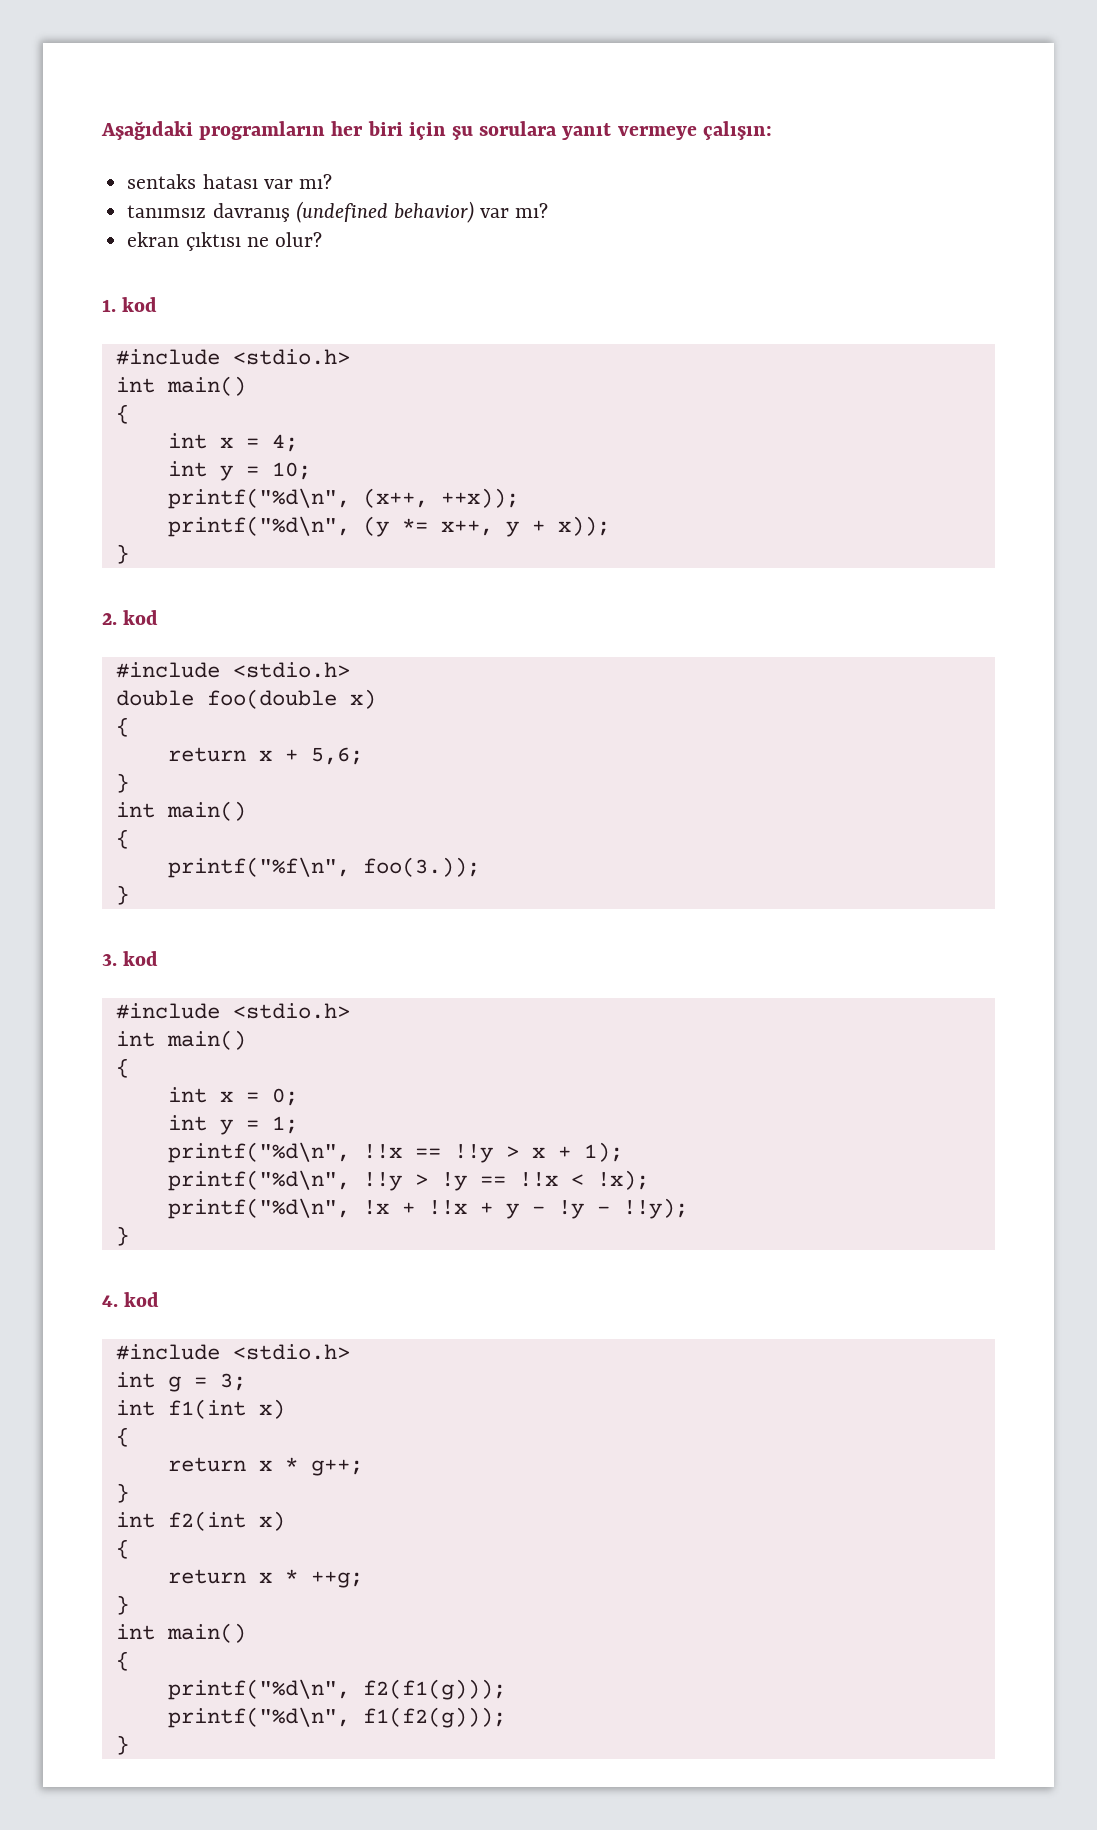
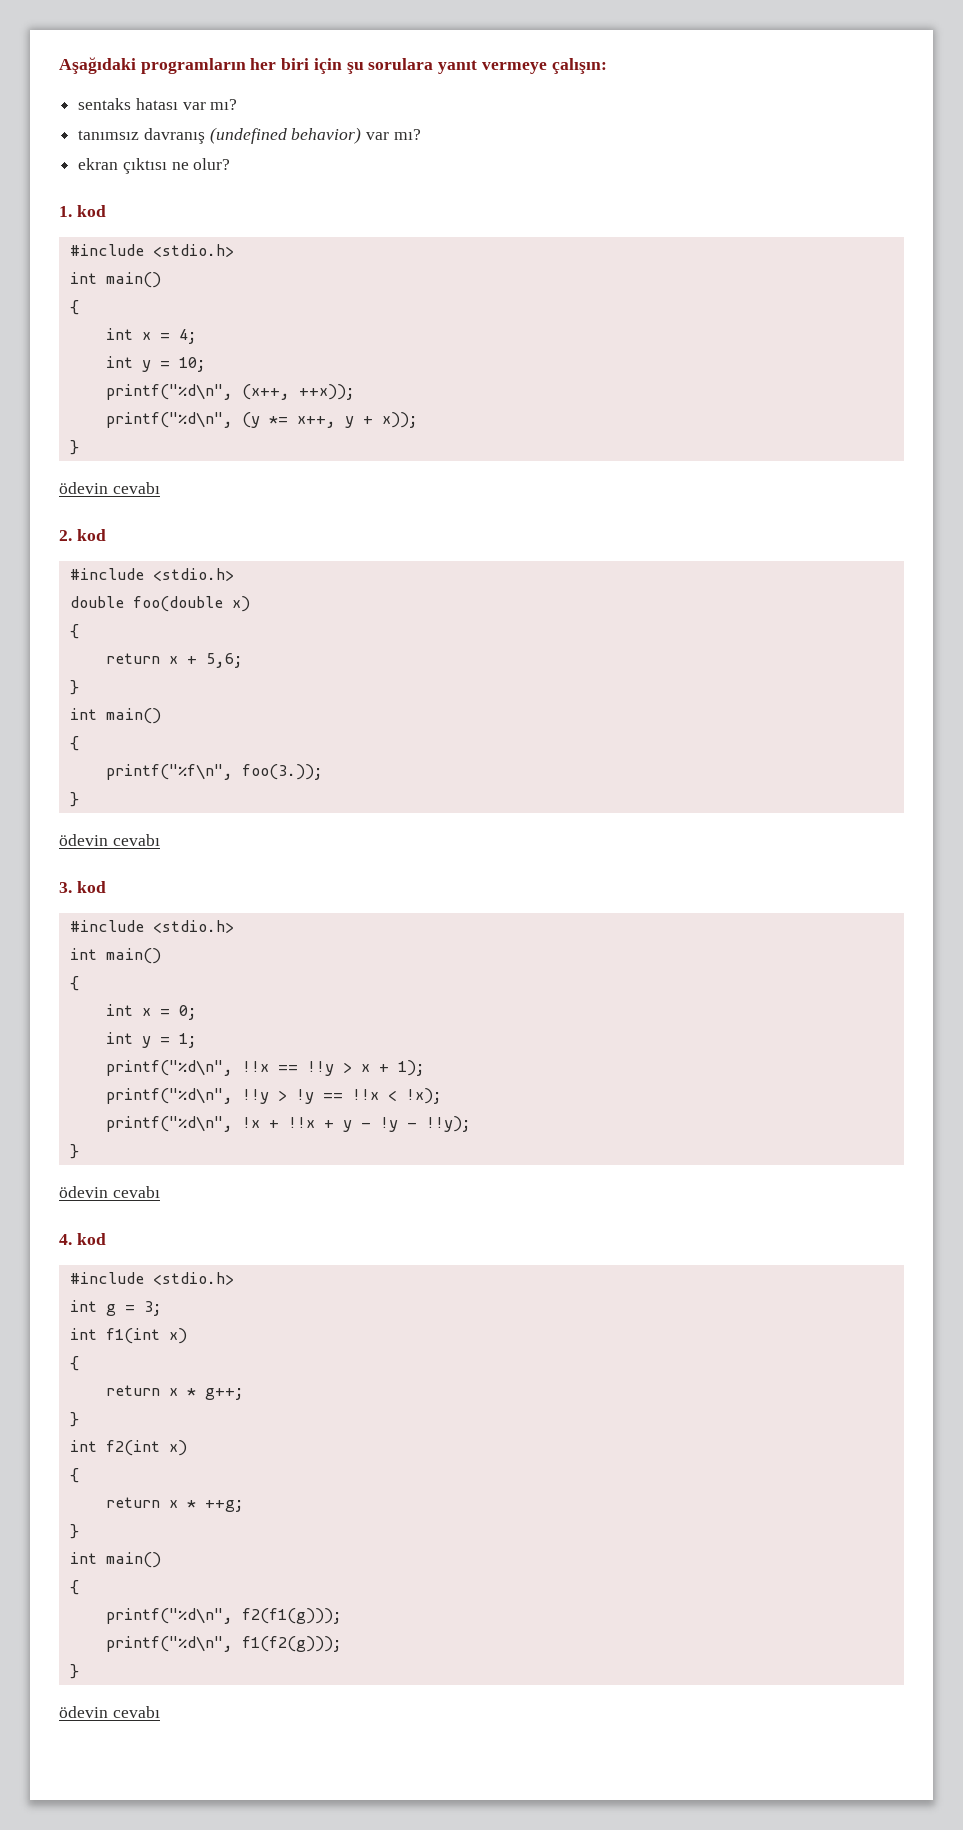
(129, 554) none -> [59,482,160,494] // ödevin cevabı
(129, 895) none -> [59,834,160,846] // ödevin cevabı
(129, 1236) none -> [59,1186,160,1198] // ödevin cevabı
(129, 1745) none -> [59,1706,160,1718] // ödevin cevabı

